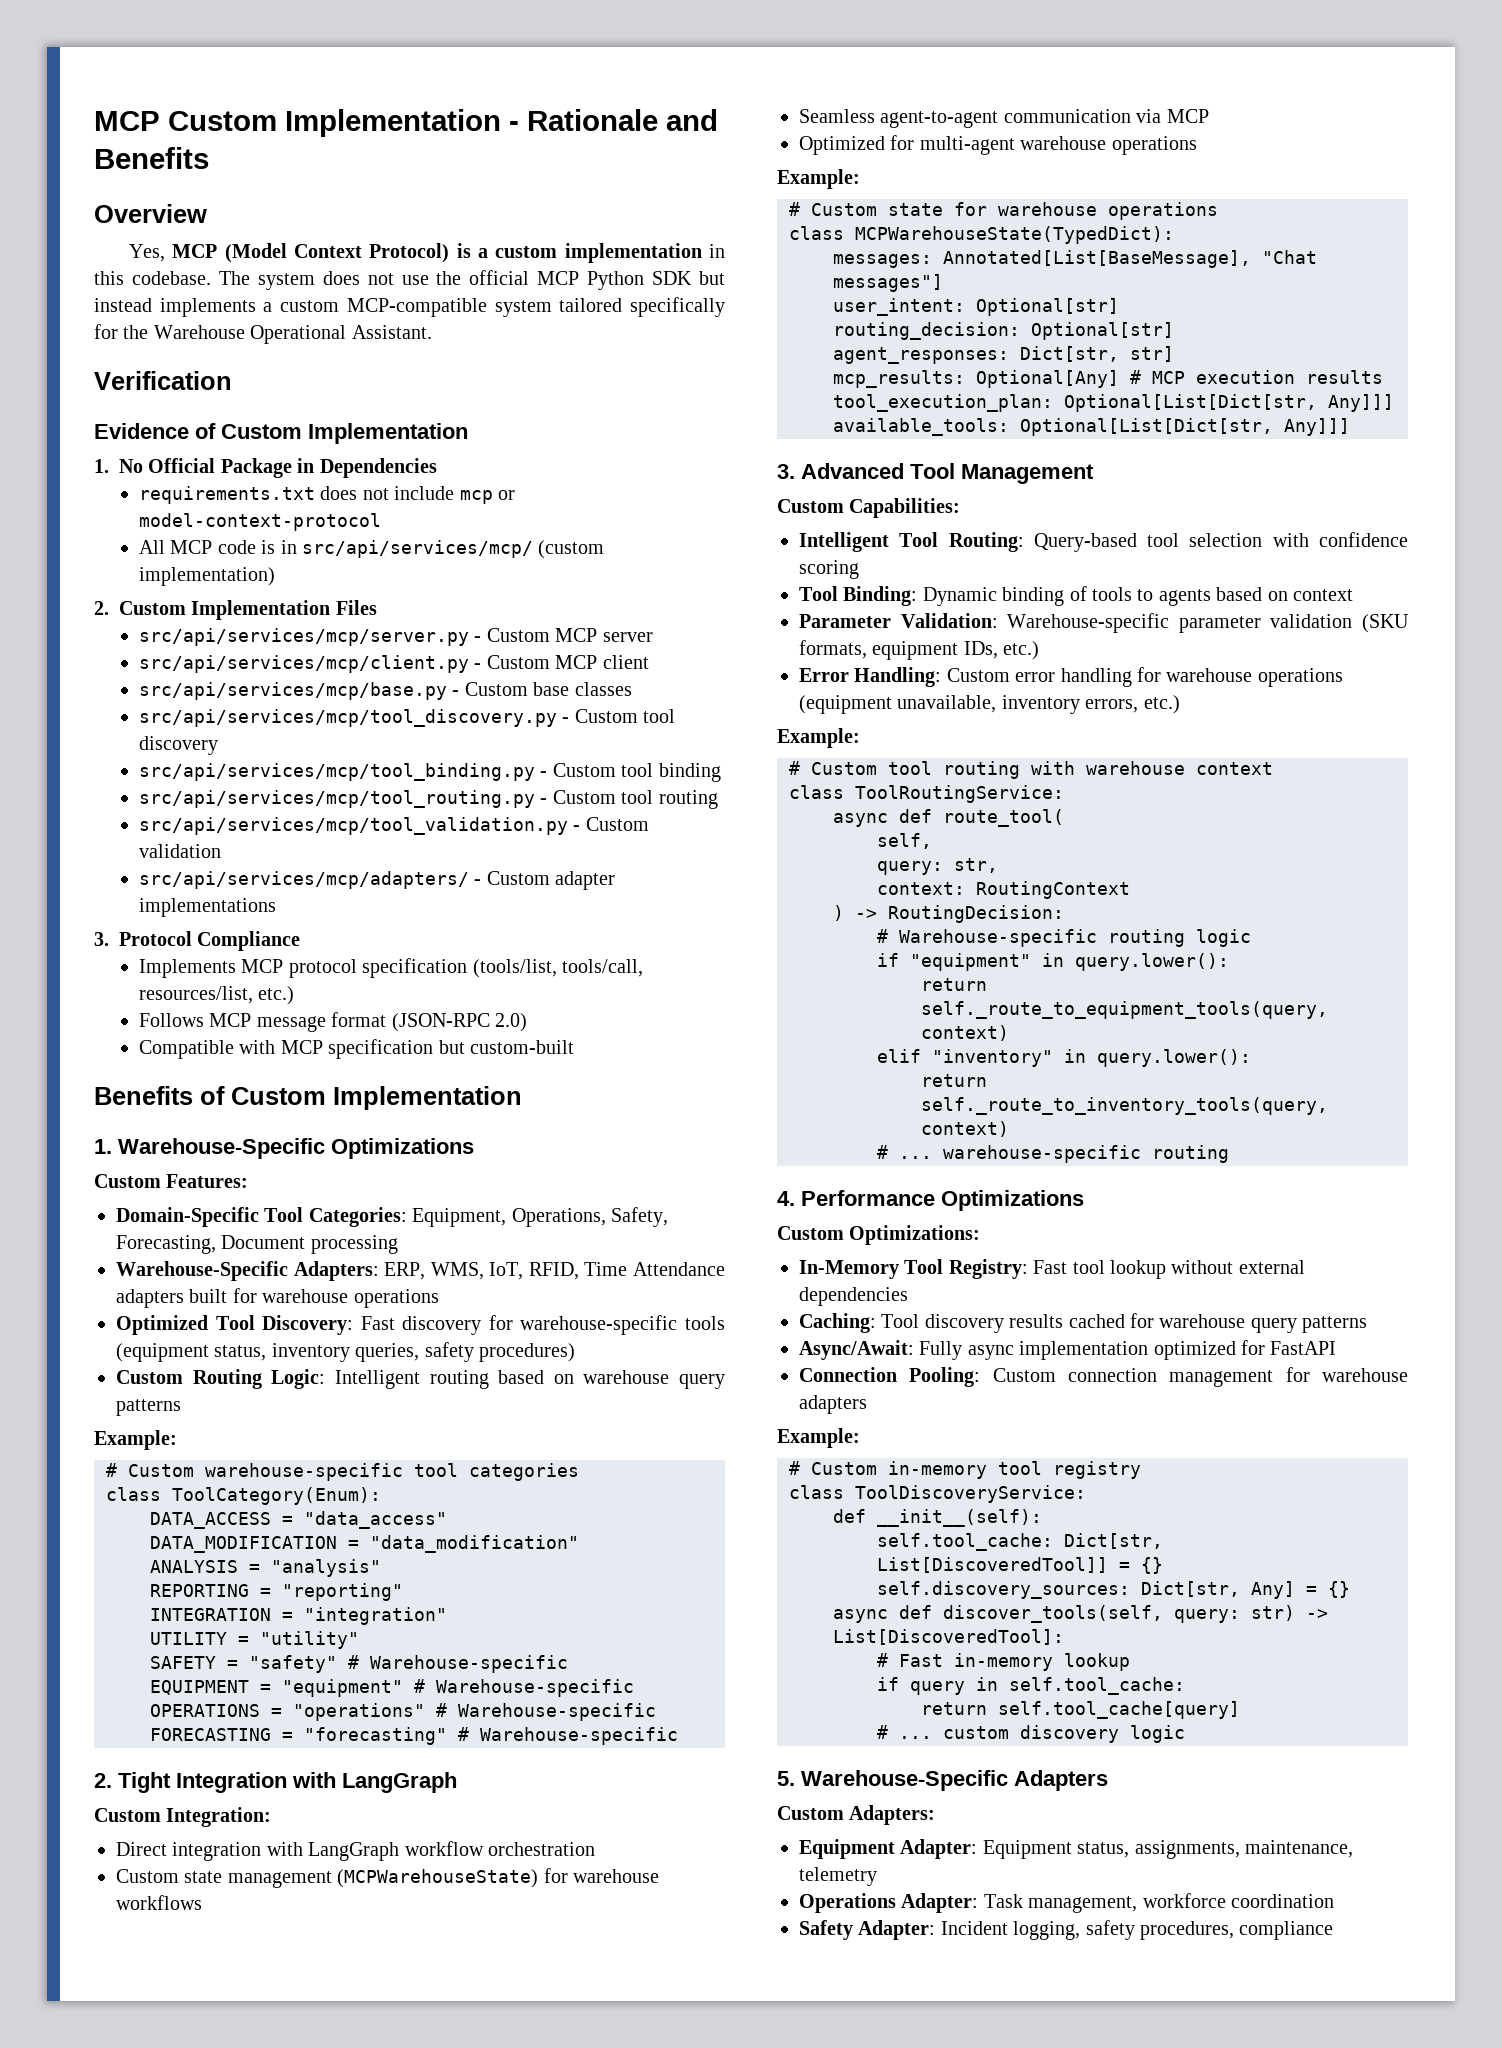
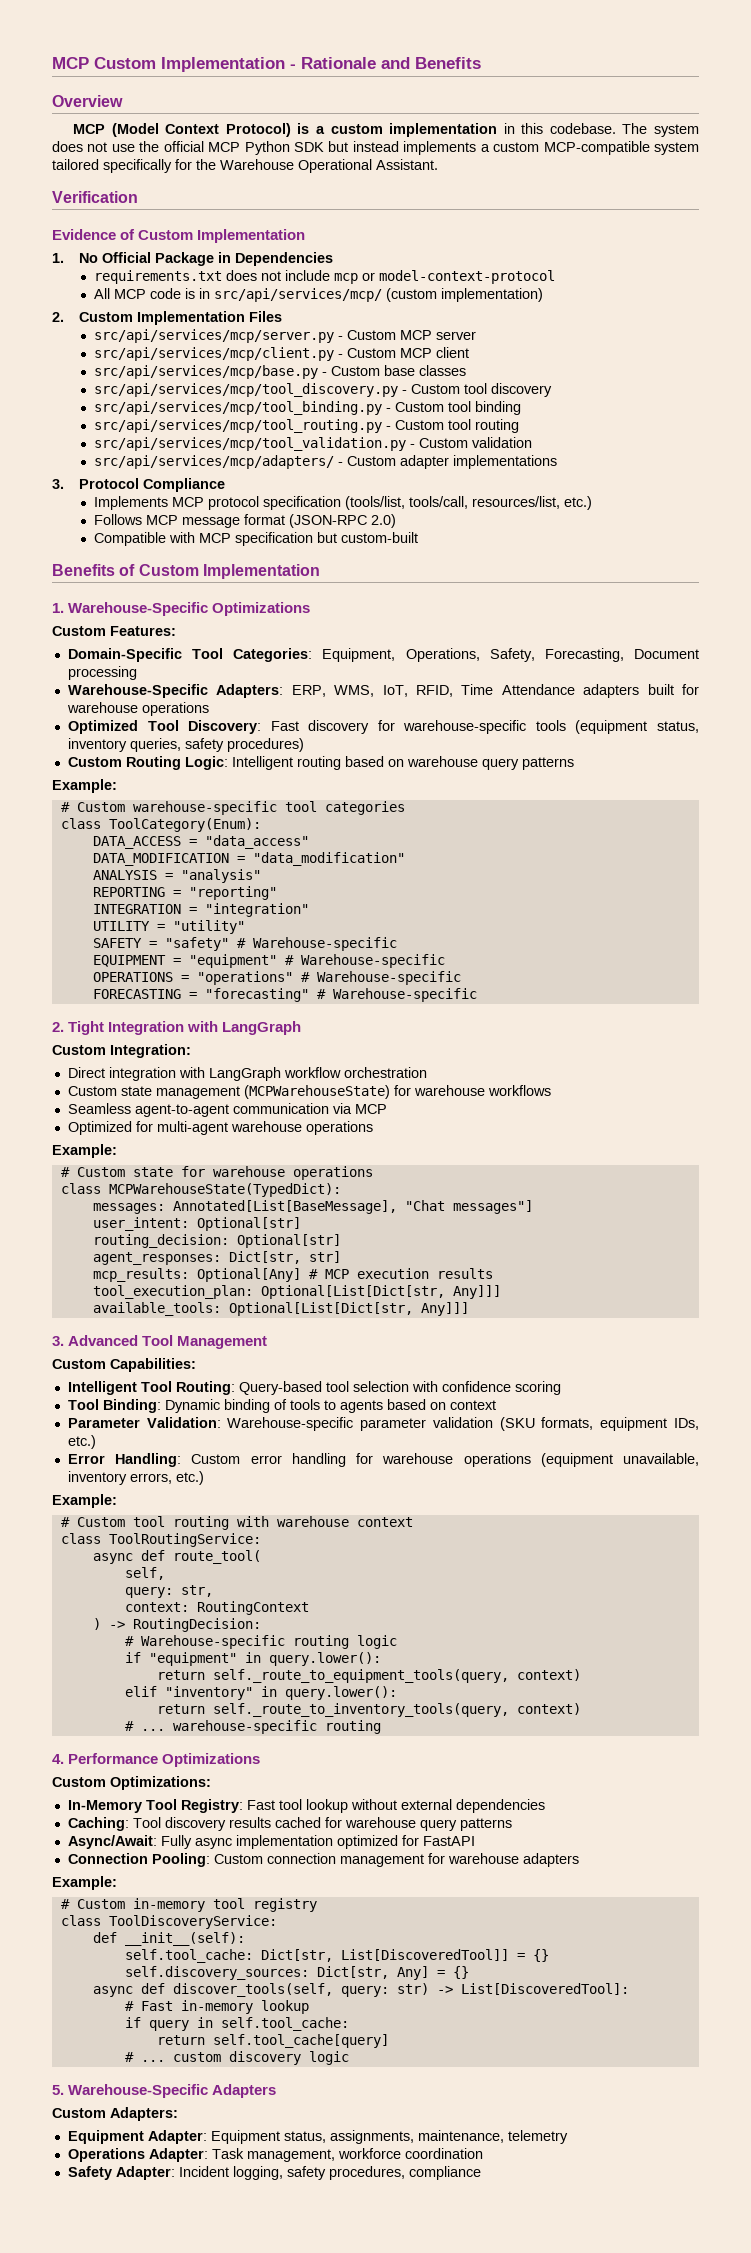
[128,244,165,262] Yes, -> (123, 101) none

